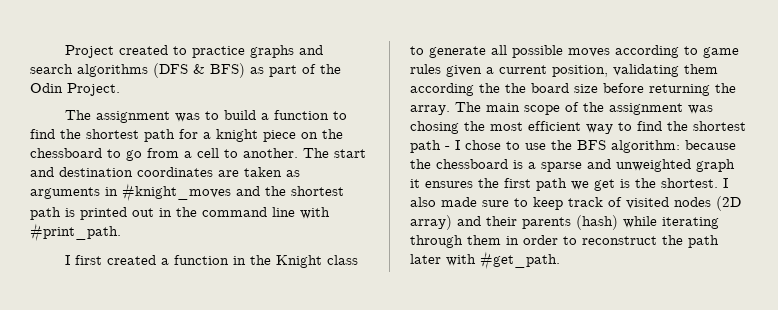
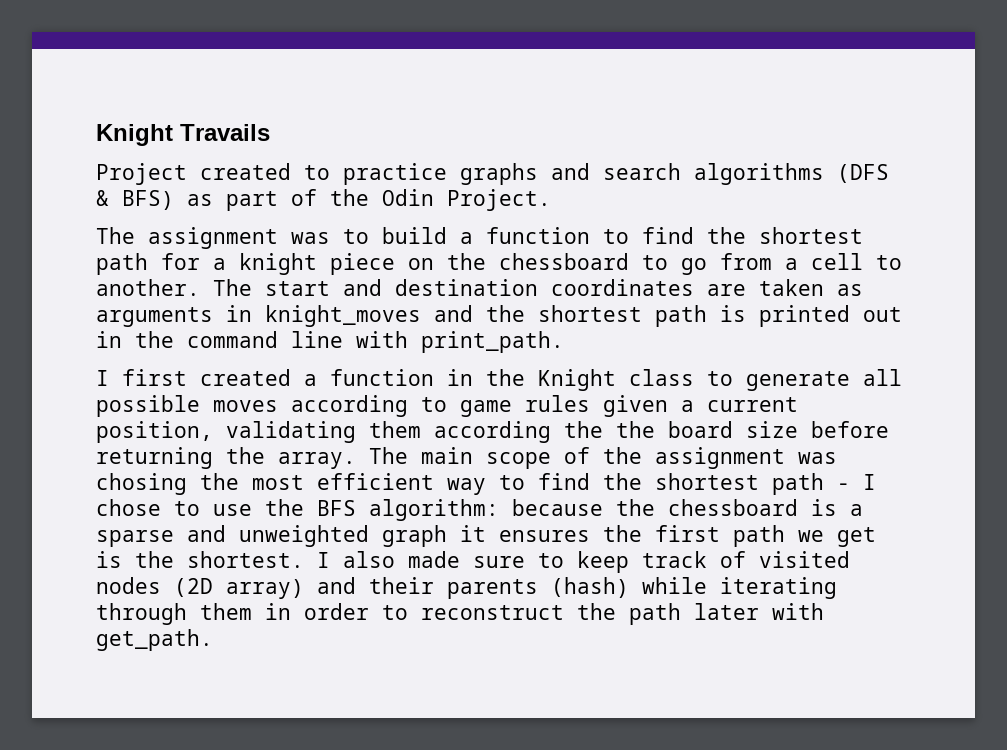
(65, 51) none -> [96,124,270,146] Knight Travails //
[122,183,231,202] #knight_moves -> [265,305,421,327] knight_moves
[30,223,121,242] #print_path. -> [421,331,564,353] print_path.
[480,251,560,270] #get_path. -> [96,629,213,651] get_path.

